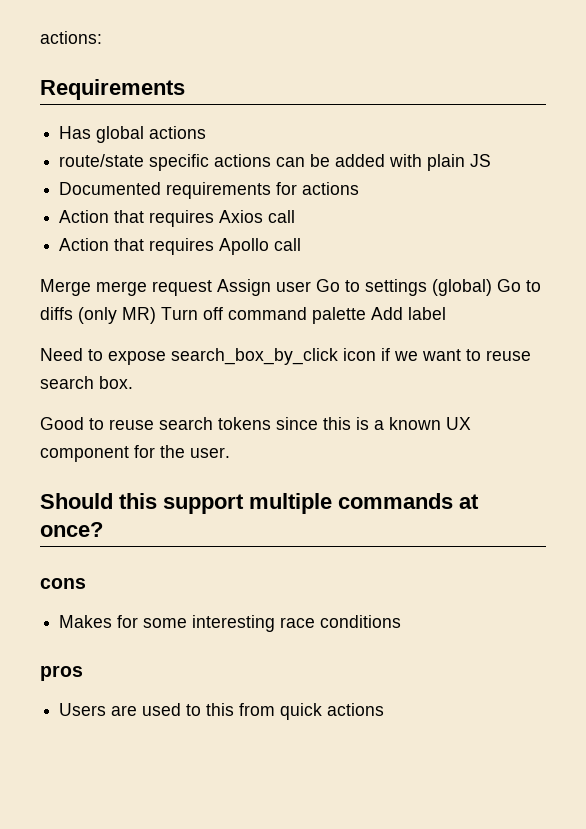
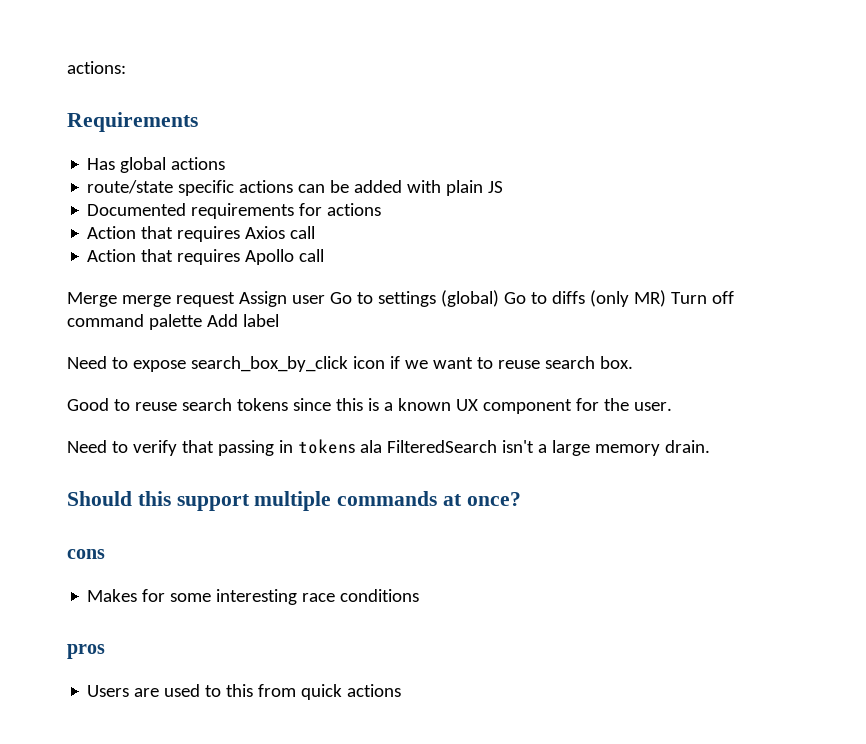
(230, 452) none -> [67,439,710,456] // Need to verify that passing in tokens ala FilteredSearch isn't a large memory drain.

